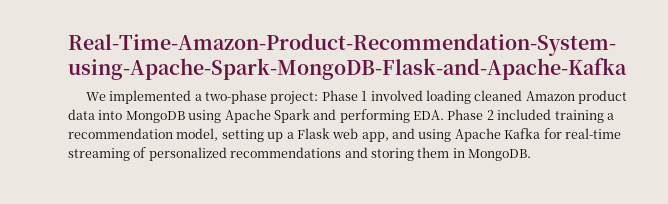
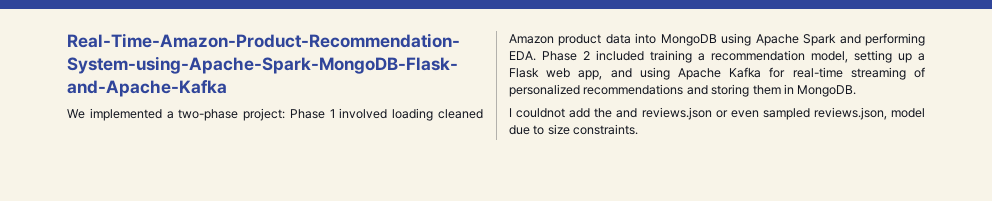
(531, 155) none -> [509,107,925,120] [509,124,639,135] // I couldnot add the and reviews.json or even sampled reviews.json, model due to size constraints.

